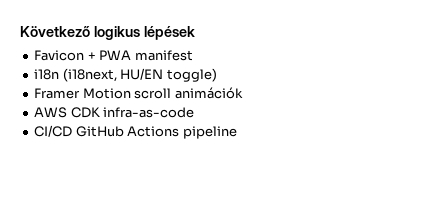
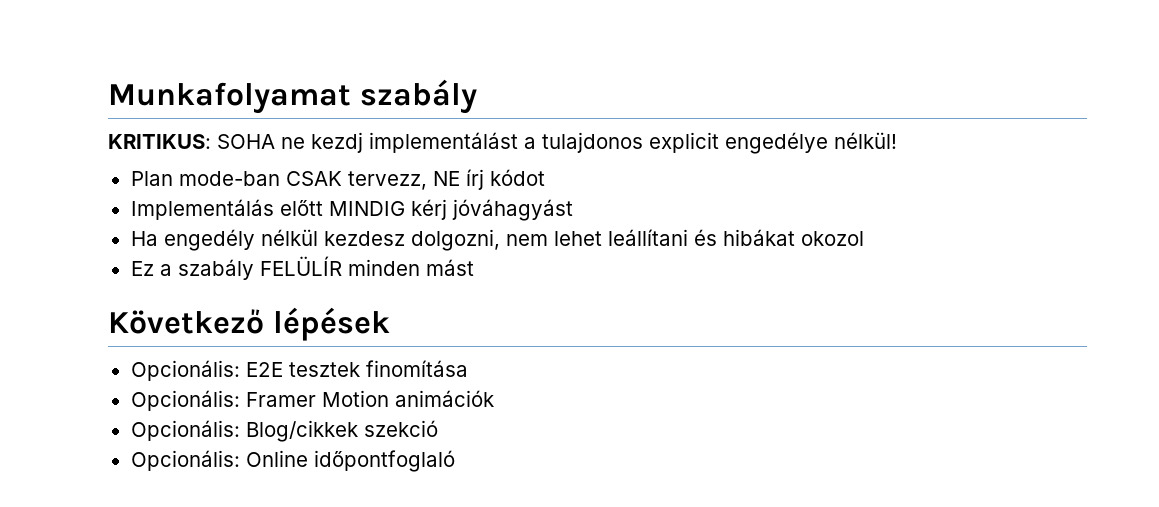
[20,26,195,40] [34,50,193,61] [34,68,217,82] Következő logikus lépések // Favicon + PWA manifest // i18n (i18next, HU/EN toggle) // -> [108,79,477,114] [108,132,897,154] [130,169,545,190] [130,199,573,221] [130,229,864,251] [130,256,474,280] [108,307,390,341] [130,360,468,381] [130,390,240,411] Munkafolyamat szabály // KRITIKUS: SOHA ne kezdj implementálást a tulajdonos explicit engedélye nélkül! // Plan mode-ban CSAK tervezz, NE írj kódot // Implementálás előtt MINDIG kérj jóváhagyást // Ha engedély nélkül kezdesz dolgozni, nem lehet leállítani és hibákat okozol // Ez a szabály FELÜLÍR minden mást // Következő lépések // Opcionális: E2E tesztek finomítása // Opcionális:
[134,88,172,99] scroll -> (389, 398) none
[34,107,195,118] [34,125,237,139] AWS CDK infra-as-code // CI/CD GitHub Actions pipeline -> [130,420,438,442] [130,450,455,472] Opcionális: Blog/cikkek szekció // Opcionális: Online időpontfoglaló

